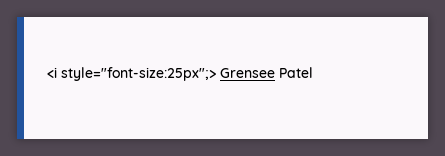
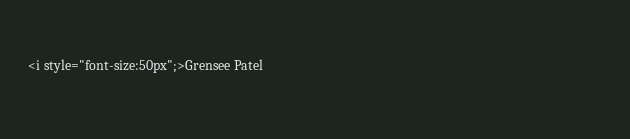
[61,67,275,81] style="font-size:25px";> Grensee -> [43,59,230,73] style="font-size:50px";>Grensee

